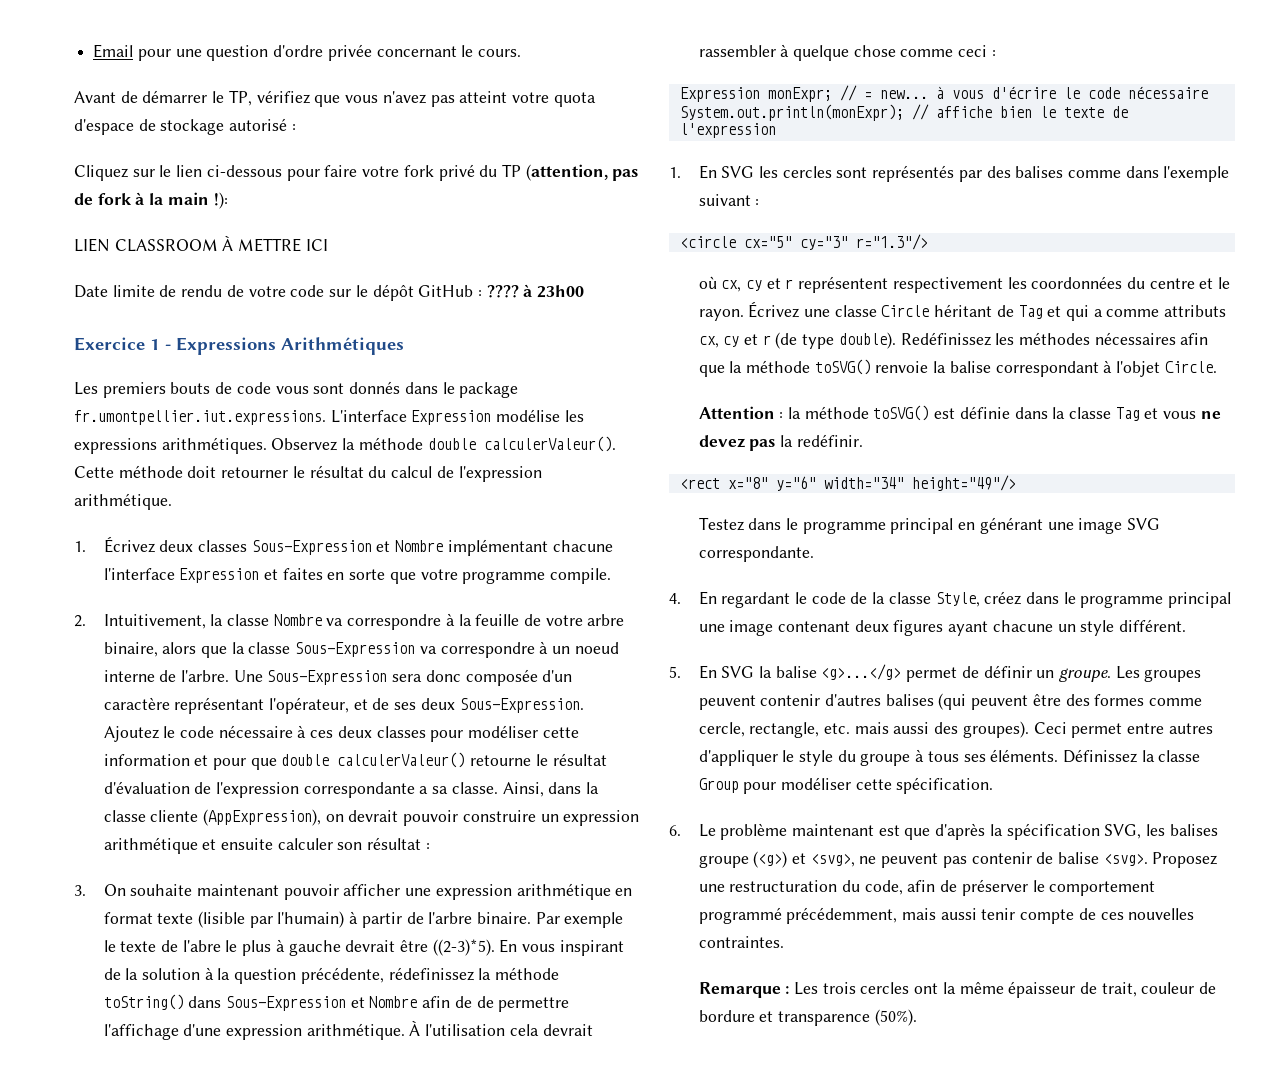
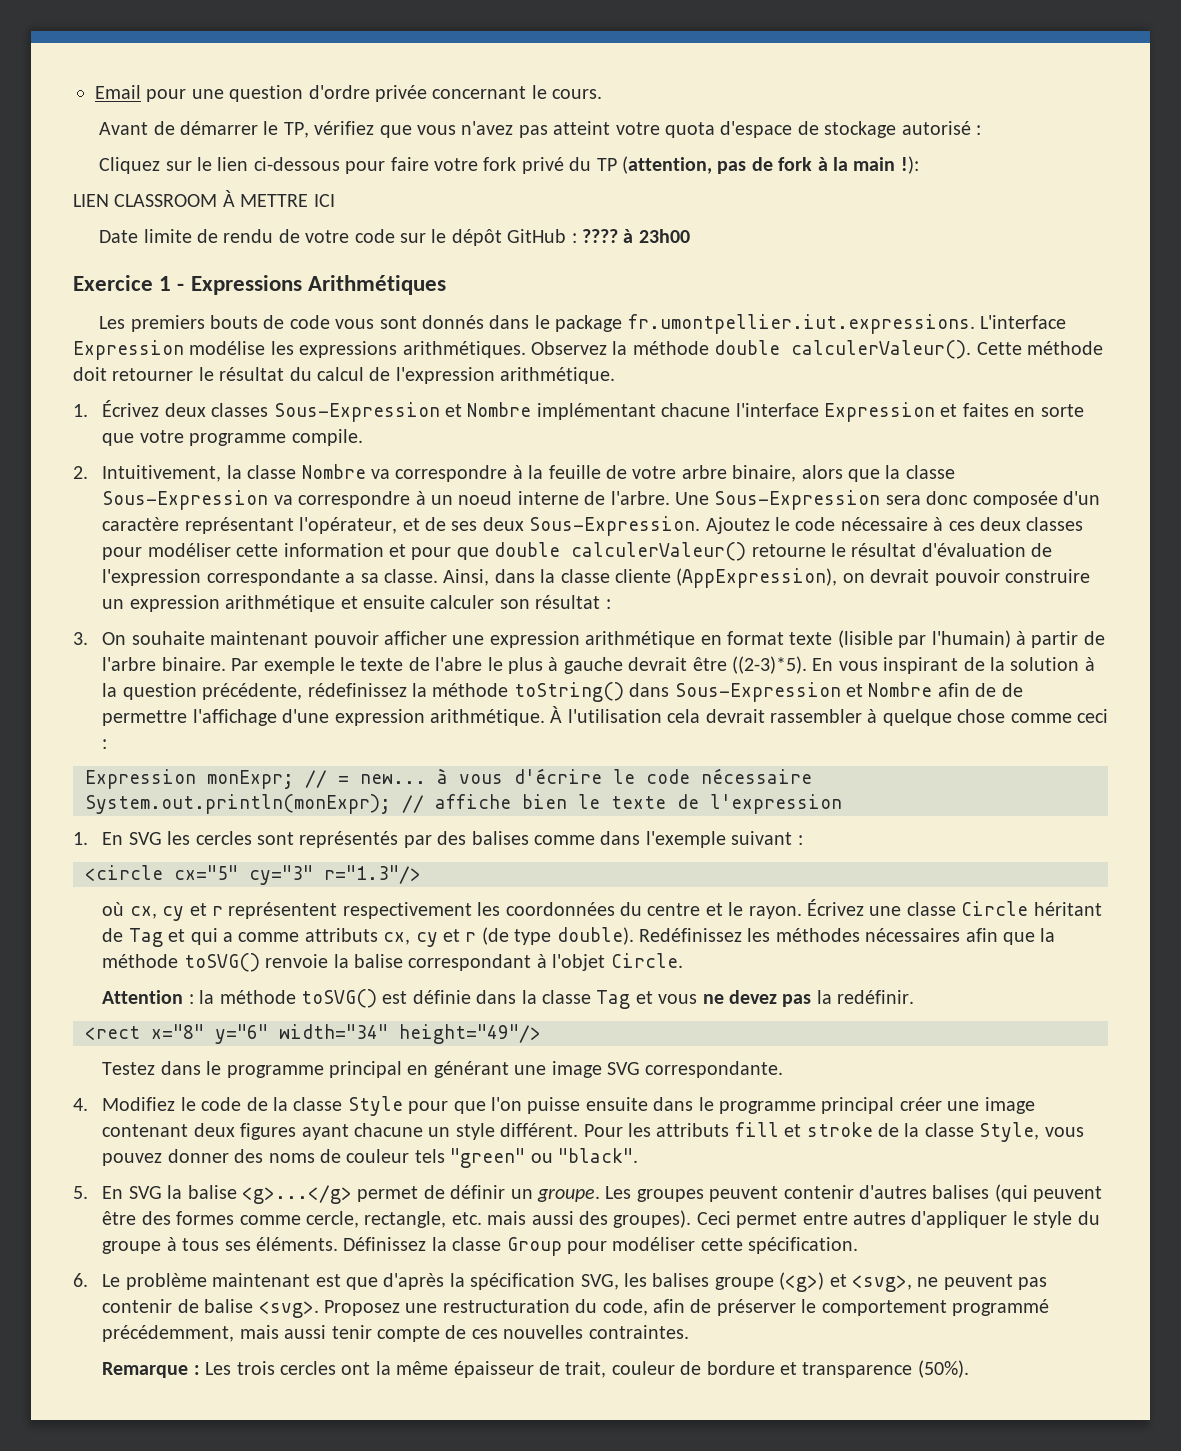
[698,591,791,608] En regardant -> [102,1097,176,1111] Modifiez
[935,591,1232,608] Style, créez dans le programme principal -> [347,1096,942,1116] Style pour que l'on puisse ensuite dans le programme principal créer
(1187, 625) none -> [583,1122,1084,1142] [102,1148,638,1168] Pour les attributs fill et stroke de la classe Style, vous pouvez donner des noms de couleur tels "green" ou "black".

